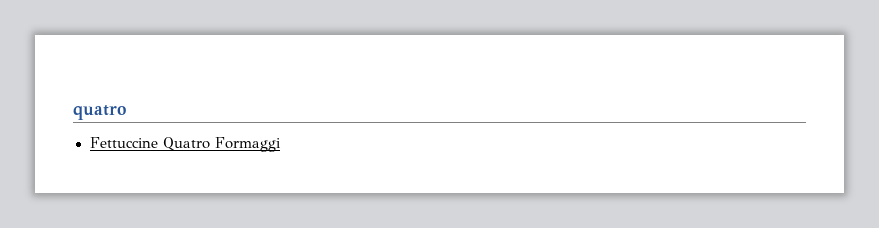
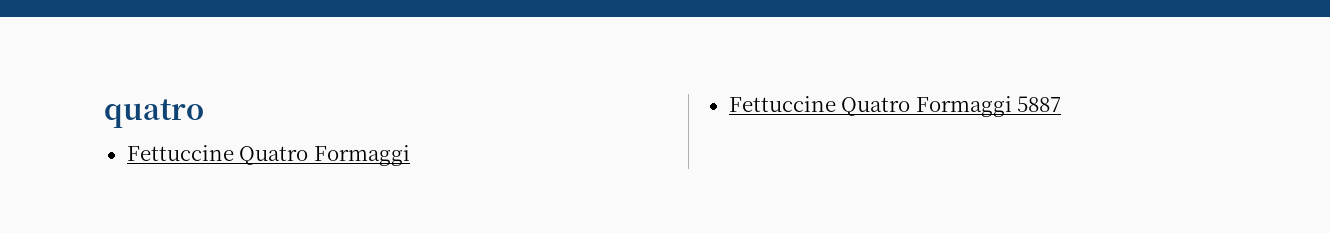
(281, 144) none -> [728,96,1062,117] // Fettuccine Quatro Formaggi 5887

